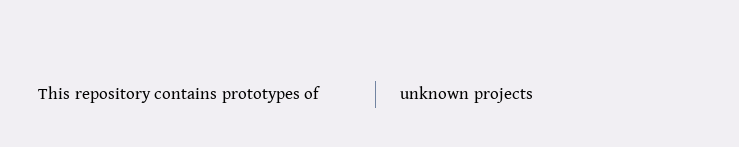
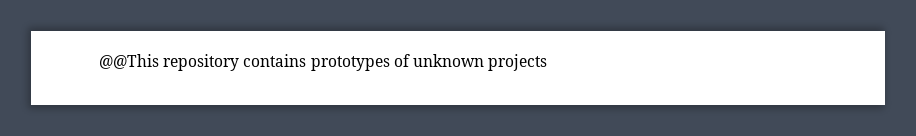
[38,86,70,99] This -> [99,54,159,69] @@This

